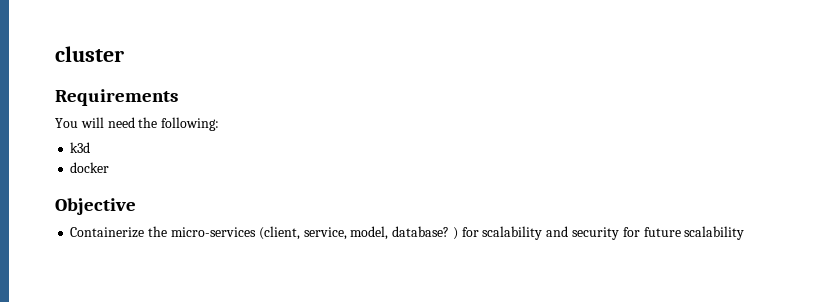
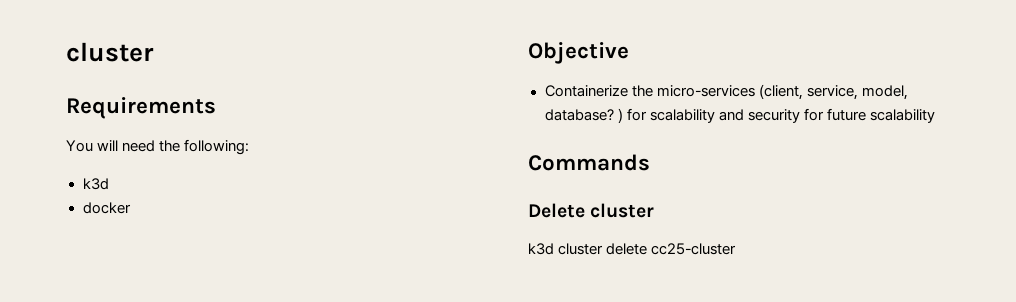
(745, 233) none -> [528,154,650,171] [528,203,655,218] [528,243,737,255] // Commands // Delete cluster // k3d cluster delete cc25-cluster

